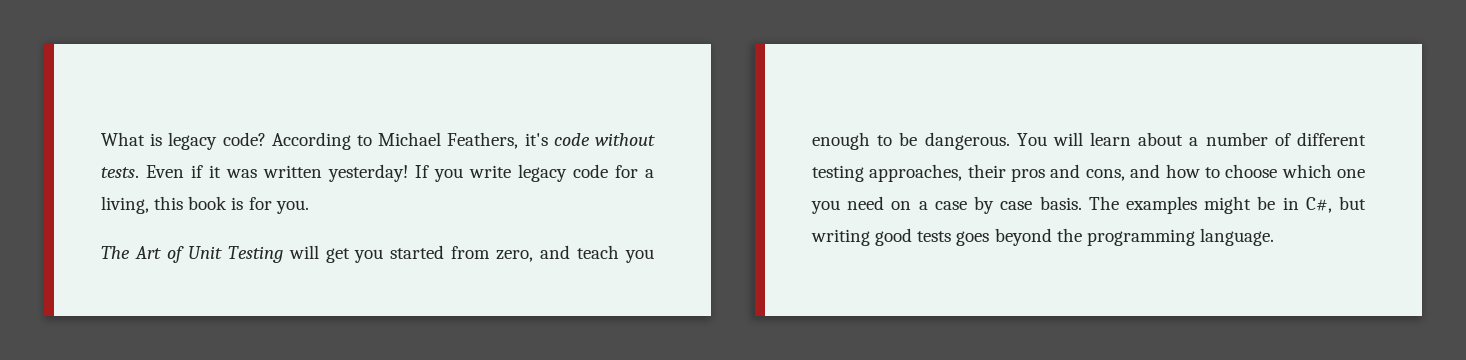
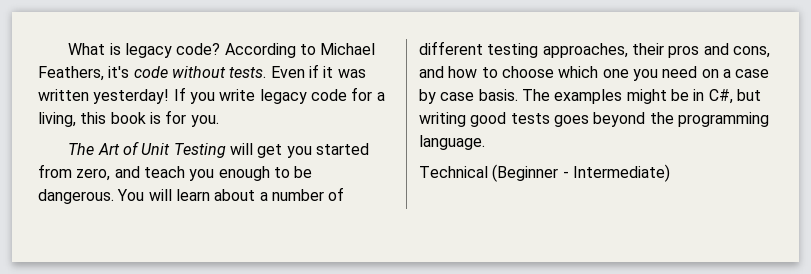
(1274, 237) none -> [419,164,670,182] // Technical (Beginner - Intermediate)

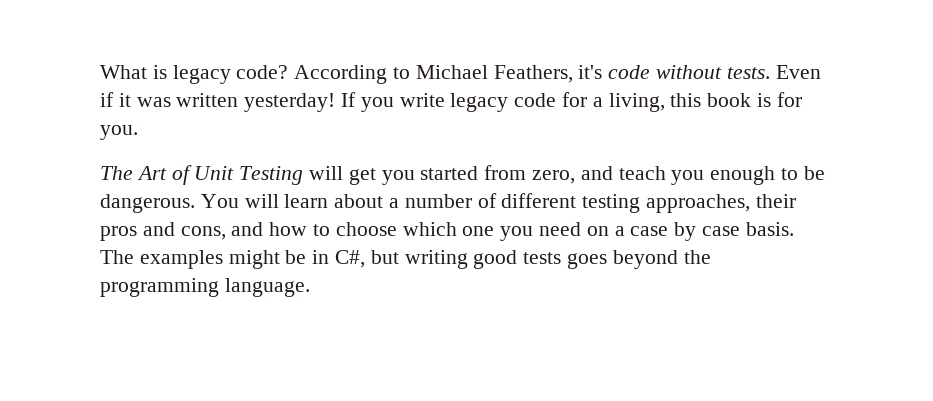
[419,164,670,182] // Technical (Beginner - Intermediate) -> (310, 287) none

